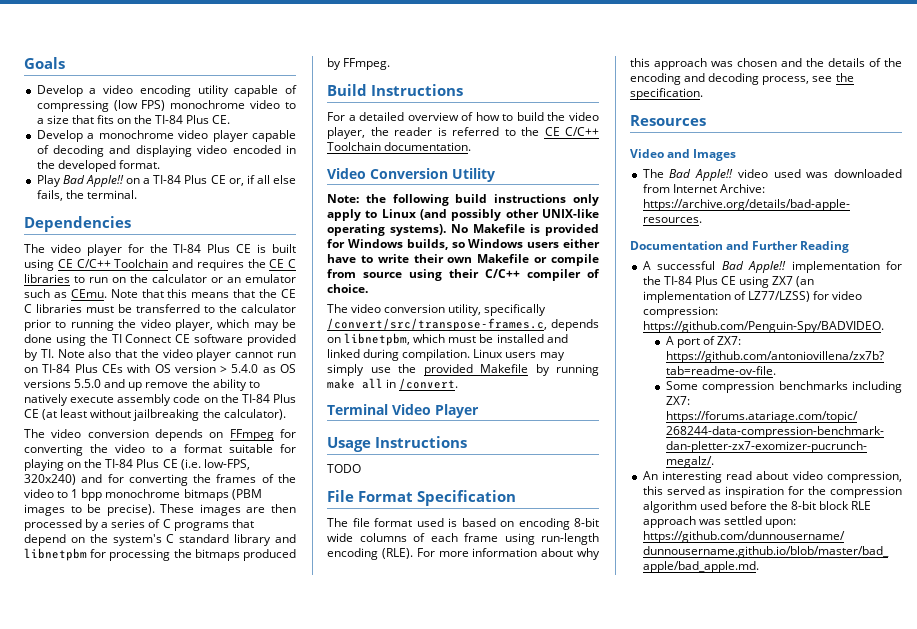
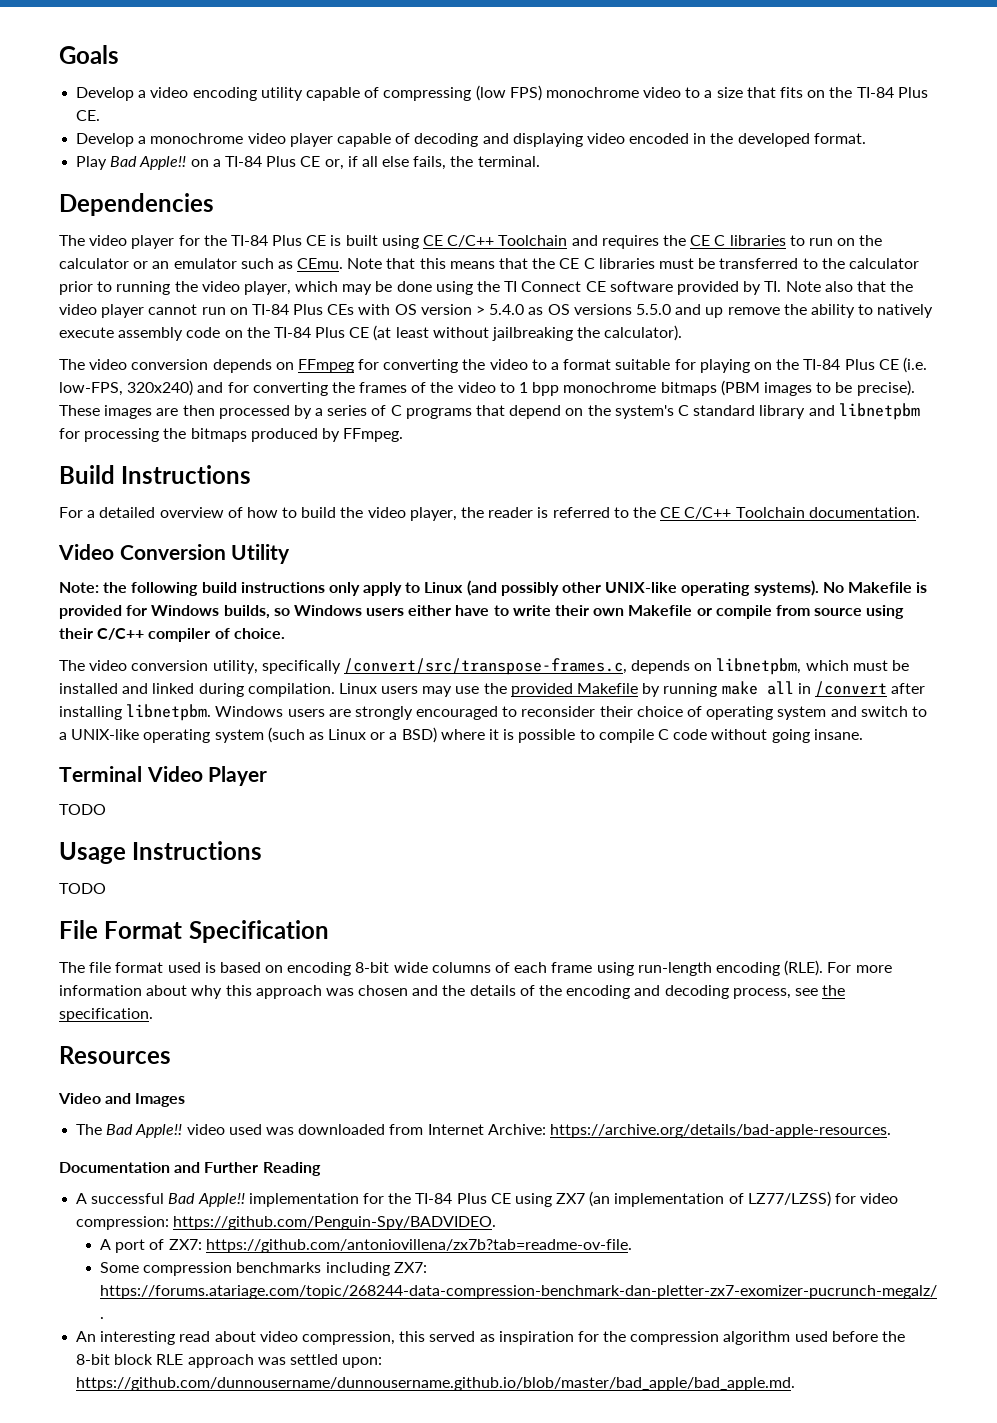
[327,364,364,376] simply -> (453, 691) none
[399,378,459,390] /convert. -> [814,681,926,697] [59,704,927,721] [59,727,863,743] /convert after installing libnetpbm. Windows users are strongly encouraged to reconsider their choice of operating system and switch to a UNIX-like operating system (such as Linux or a BSD) where it is possible to compile C code without going insane.
(479, 411) none -> [59,804,106,815] // TODO

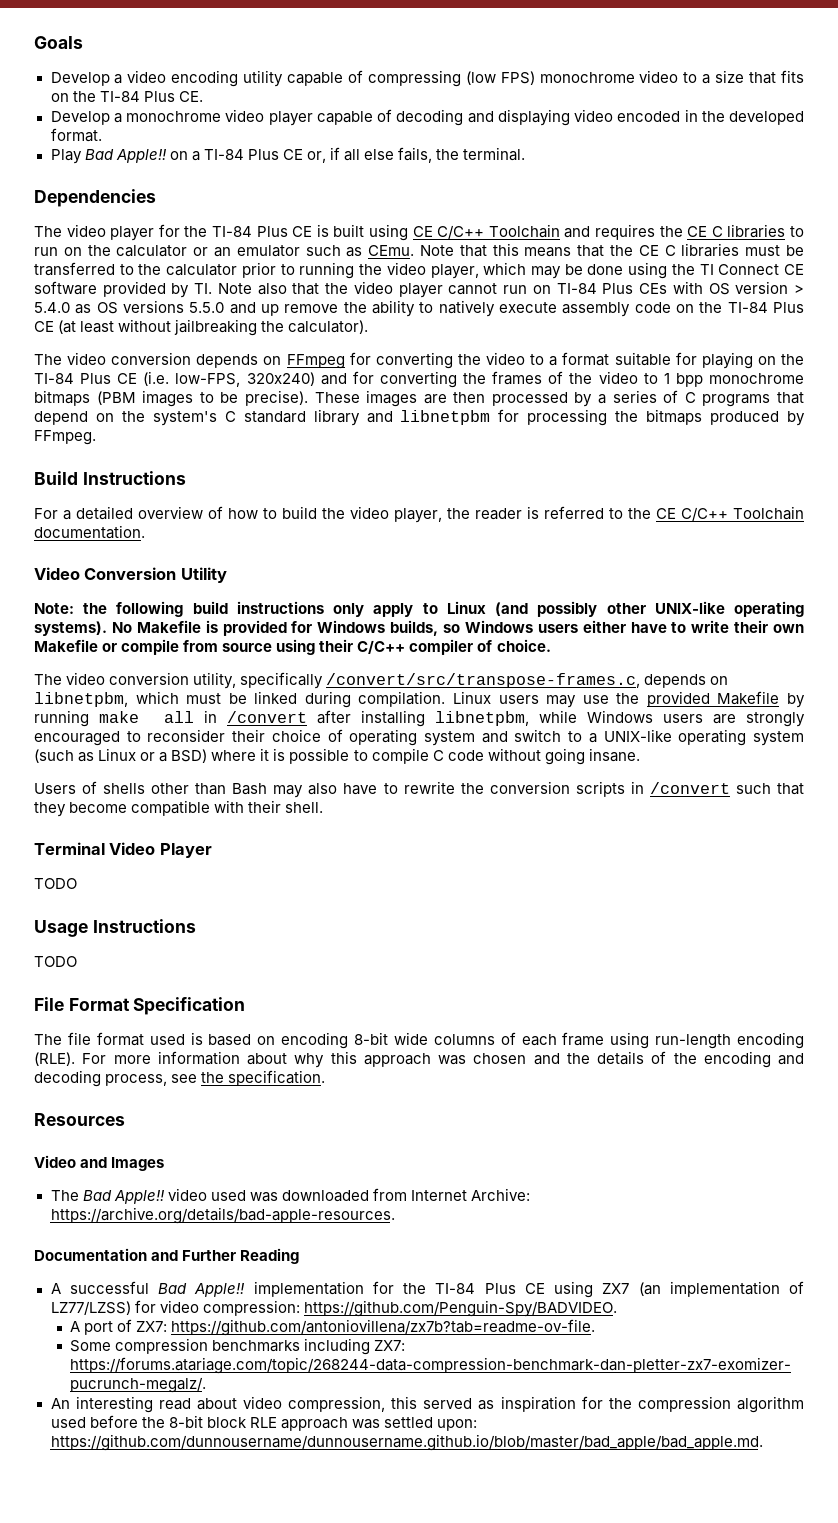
[59,683,149,694] installed and -> (247, 698) none
[126,704,212,721] libnetpbm. -> [434,710,577,726] libnetpbm, while
(863, 734) none -> [34,781,804,798] [34,800,324,817] // Users of shells other than Bash may also have to rewrite the conversion scripts in /convert such that they become compatible with their shell.

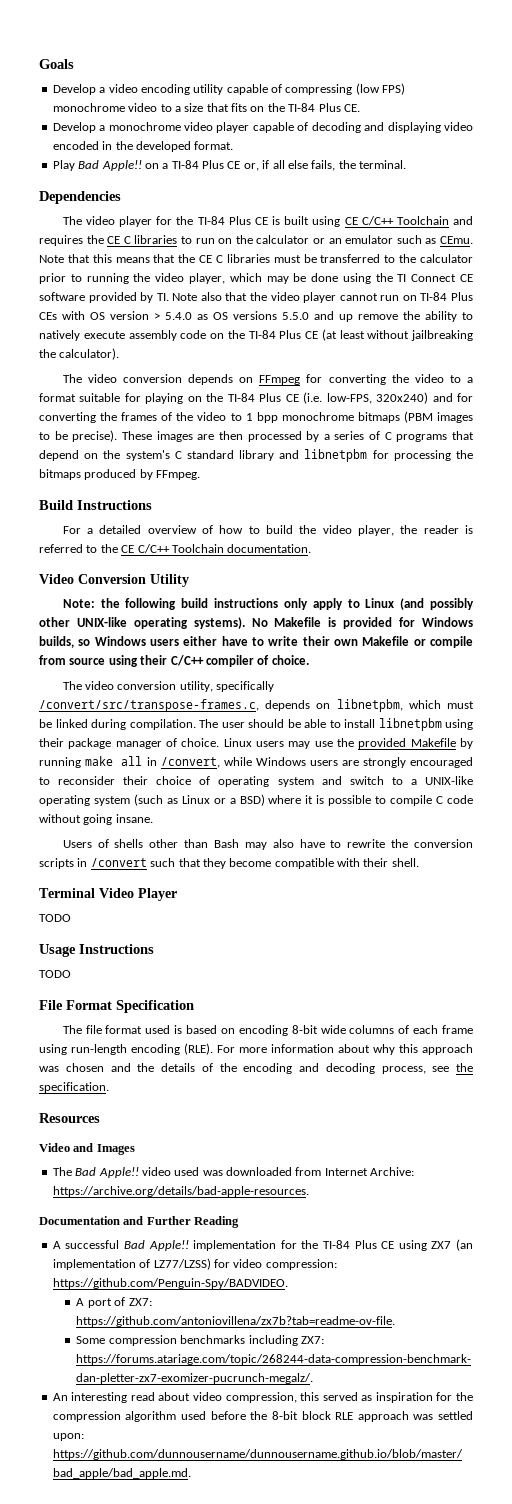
(446, 699) none -> [199,718,473,731] [39,738,220,749] The user should be able to install libnetpbm using their package manager of choice.
[226,710,529,727] /convert after installing libnetpbm, -> [160,757,220,768] /convert,

